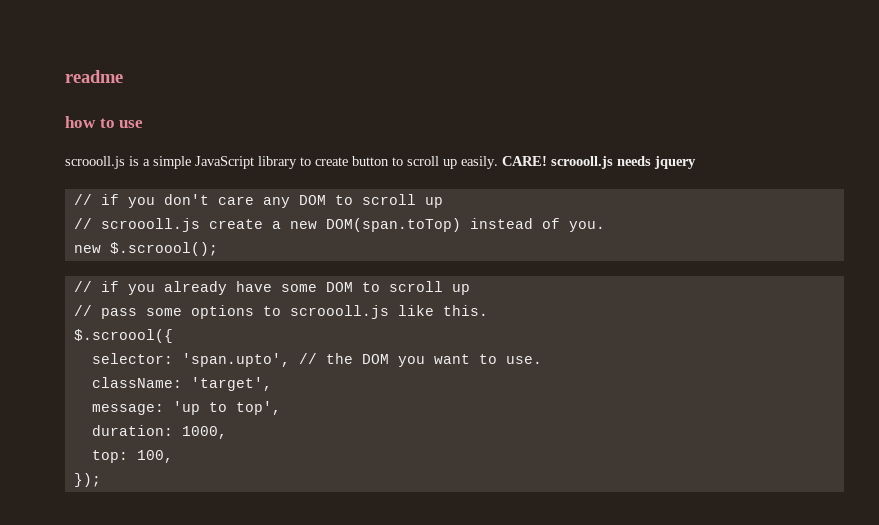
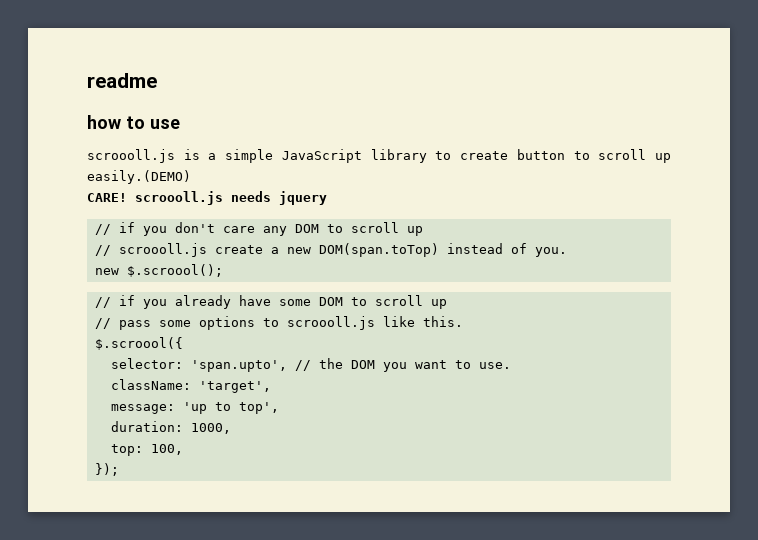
[461,156,498,169] easily. -> [87,170,191,184] easily.(DEMO) //

